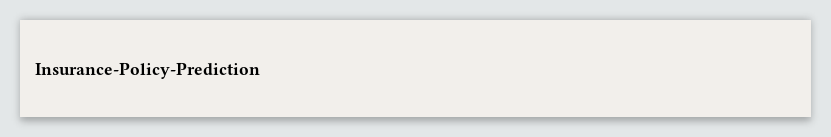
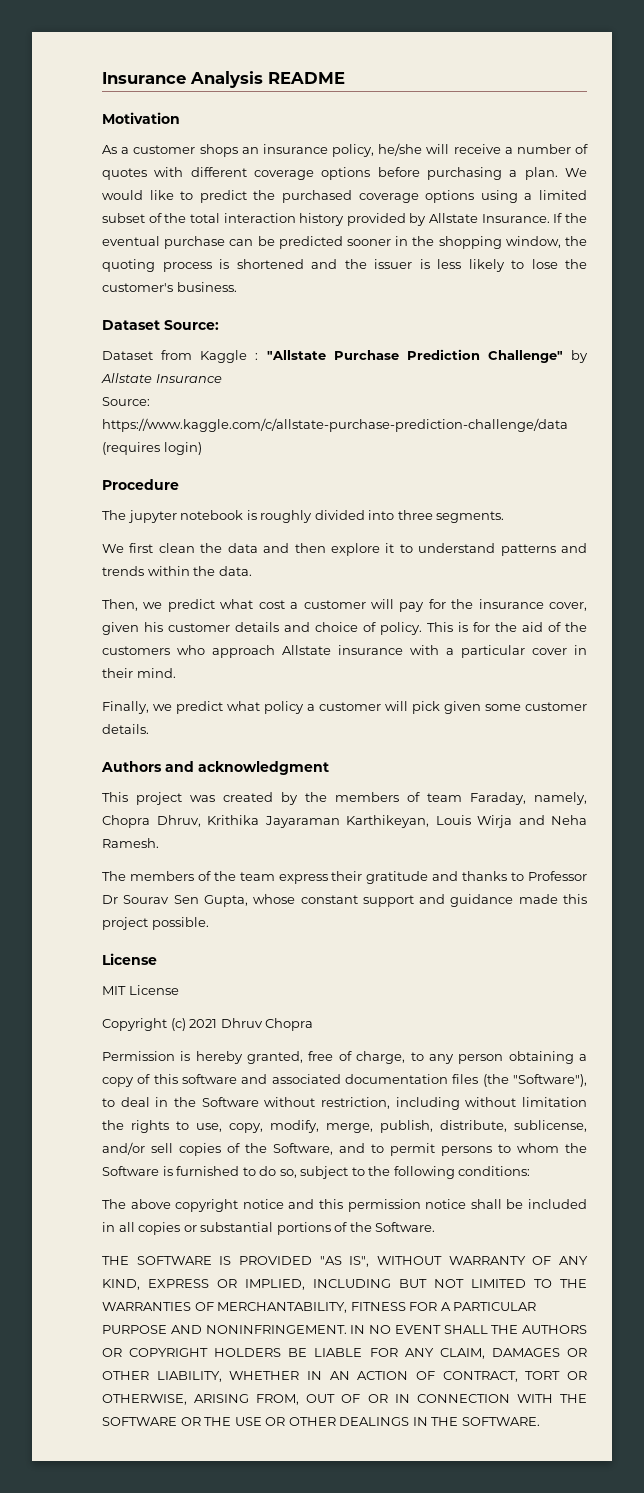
[35,62,260,79] Insurance-Policy-Prediction -> [102,71,345,88] [102,112,180,124] [102,143,589,157] [102,167,587,180] [102,190,587,203] [102,213,587,226] [102,236,587,249] [102,259,587,272] [102,282,237,292] [102,320,219,330] [102,349,588,363] [101,373,222,383] [102,397,150,406] [102,418,568,432] [102,442,202,455] [102,479,179,490] [102,510,505,523] [102,543,587,556] [102,566,252,576] [102,599,588,612] [102,622,587,635] [102,645,587,658] [102,668,176,678] [102,701,587,714] [102,724,149,734] [101,761,329,775] [102,792,587,805] [102,815,587,828] [102,838,159,848] [102,871,588,884] [102,894,587,907] [102,917,209,930] [102,953,157,965] [102,985,179,995] [102,1018,314,1031] [102,1051,588,1064] [102,1074,587,1087] [102,1097,587,1110] [102,1120,587,1133] [102,1142,587,1156] [102,1166,531,1179] [102,1199,587,1212] [102,1222,436,1235] [102,1256,588,1267] [102,1279,587,1290] [102,1302,537,1313] [102,1325,587,1334] [102,1348,587,1359] [102,1371,587,1382] [102,1394,587,1405] [102,1417,540,1426] Insurance Analysis README // Motivation // As a customer shops an insurance policy, he/she will receive a number of quotes with different coverage options before purchasing a plan. We would like to predict the purchased coverage options using a limited subset of the total interaction history provided by Allstate Insurance. If the eventual purchase can be predicted sooner in the shopping window, the quoting process is shortened and the issuer is less likely to lose the customer's business. // Dataset Source: // Dataset from Kaggle : "Allstate Purchase Prediction Challenge" by Allstate Insurance // Source: https://www.kaggle.com/c/allstate-purchase-prediction-challenge/data (requires login) // Procedure // The jupyter notebook is roughly divided into three segments. // We first clean the data and then explore it to understand patterns and trends within the data. // Then, we predict what cost a customer will pay for the insurance cover, given his customer details and choice of policy. This is for the aid of the customers who approach Allstate insurance with a particular cover in their mind. // Finally, we predict what policy a customer will pick given some customer details. // Authors and acknowledgment // This project was created by the members of team Faraday, namely, Chopra Dhruv, Krithika Jayaraman Karthikeyan, Louis Wirja and Neha Ramesh. // The members of the team express their gratitude and thanks to Professor Dr Sourav Sen Gupta, whose constant support and guidance made this project possible. // License // MIT License // Copyright (c) 2021 Dhruv Chopra // Permission is hereby granted, free of charge, to any person obtaining a copy of this software and associated documentation files (the "Software"), to deal in the Software without restriction, including without limitation the rights to use, copy, modify, merge, publish, distribute, sublicense, and/or sell copies of the Software, and to permit persons to whom the Software is furnished to do so, subject to the following conditions: // The above copyright notice and this permission notice shall be included in all copies or substantial portions of the Software. // THE SOFTWARE IS PROVIDED "AS IS", WITHOUT WARRANTY OF ANY KIND, EXPRESS OR IMPLIED, INCLUDING BUT NOT LIMITED TO THE WARRANTIES OF MERCHANTABILITY, FITNESS FOR A PARTICULAR PURPOSE AND NONINFRINGEMENT. IN NO EVENT SHALL THE AUTHORS OR COPYRIGHT HOLDERS BE LIABLE FOR ANY CLAIM, DAMAGES OR OTHER LIABILITY, WHETHER IN AN ACTION OF CONTRACT, TORT OR OTHERWISE, ARISING FROM, OUT OF OR IN CONNECTION WITH THE SOFTWARE OR THE USE OR OTHER DEALINGS IN THE SOFTWARE.

